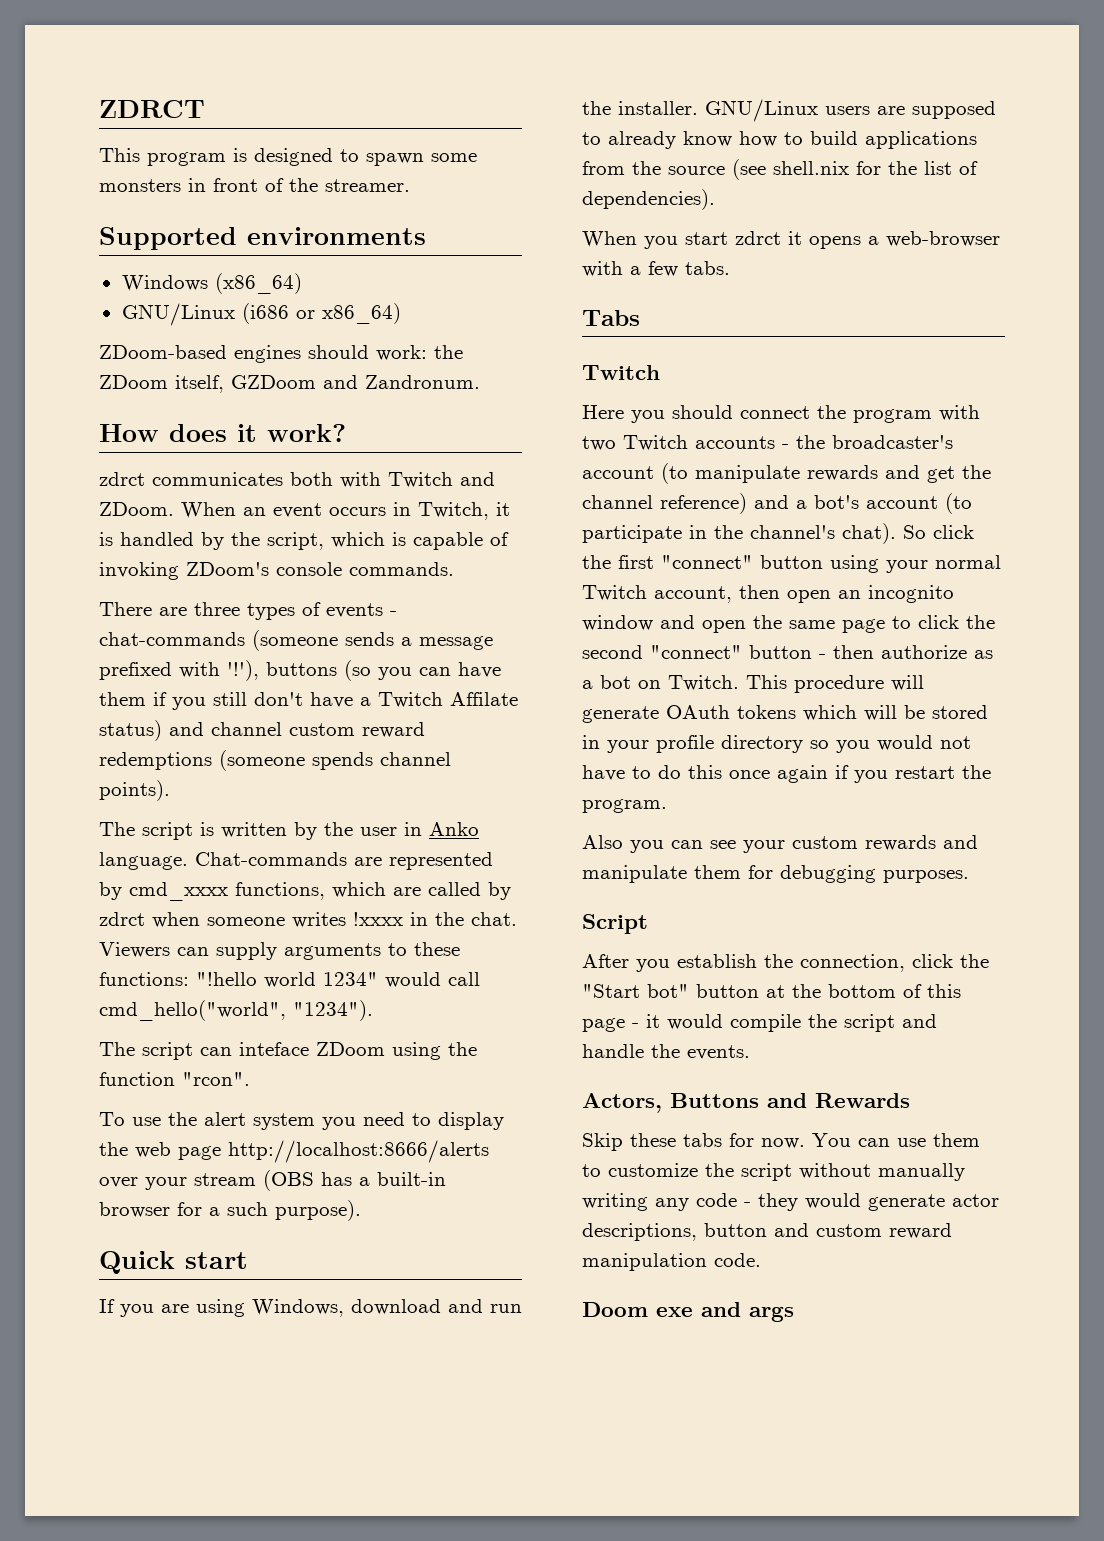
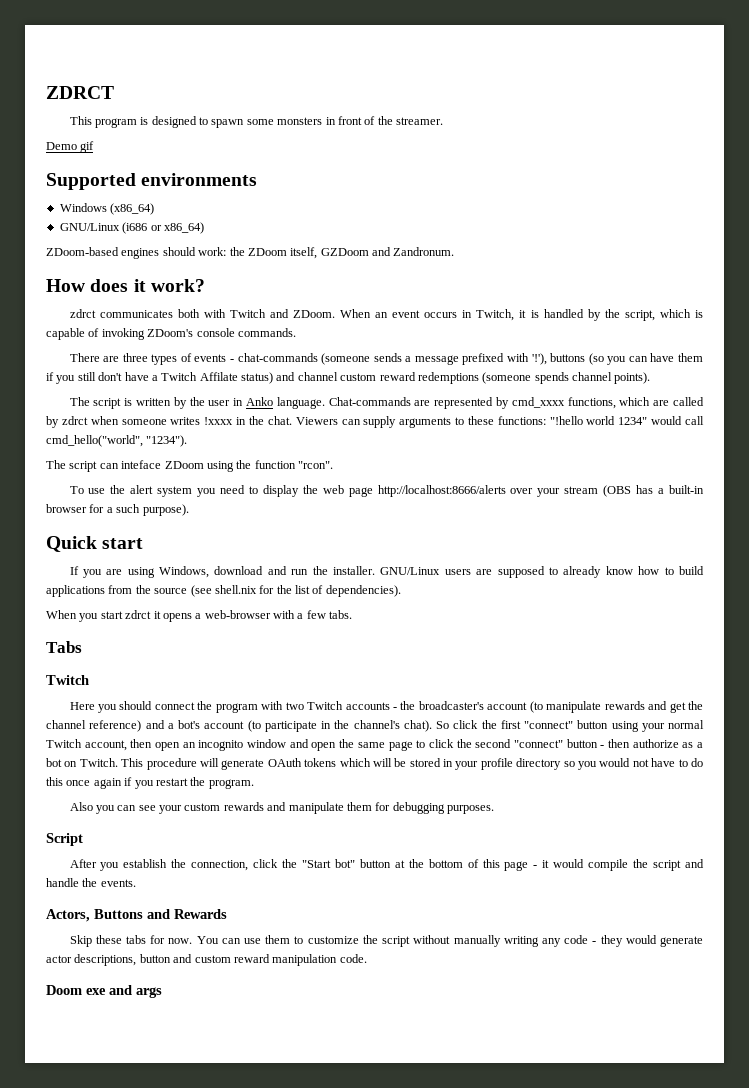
(410, 185) none -> [46,141,95,153] // Demo gif

